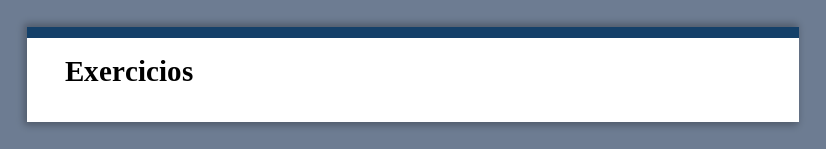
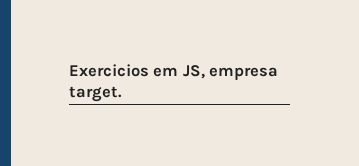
(193, 70) none -> [153,65,279,80] [69,86,122,102] em JS, empresa target.

